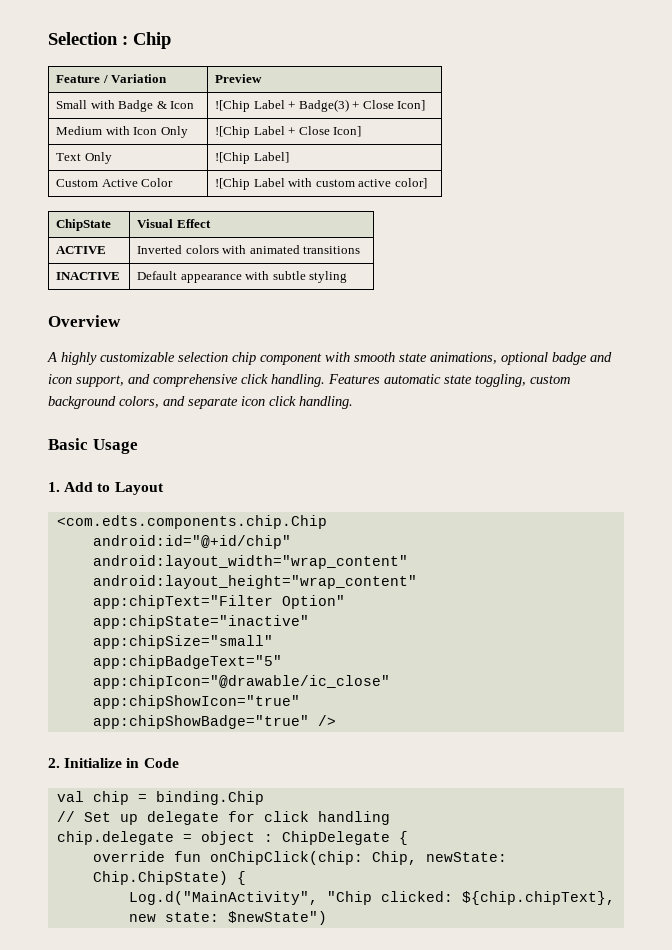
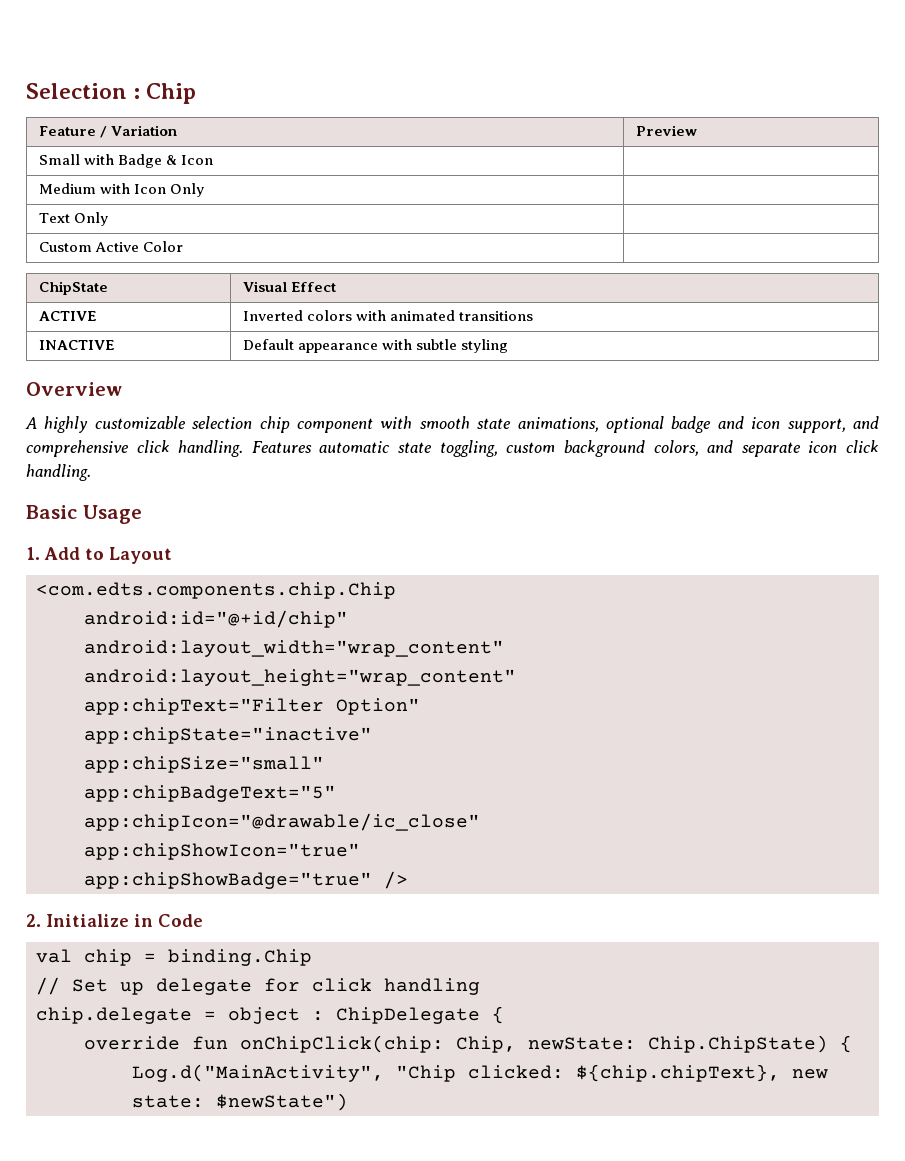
[215,99,426,112] ![Chip Label + Badge(3) + Close Icon] -> (214, 160) none
[215,126,362,138] ![Chip Label + Close Icon] -> (204, 190) none
[215,152,289,164] ![Chip Label] -> (108, 219) none
[215,178,427,190] ![Chip Label with custom active color] -> (183, 246) none

